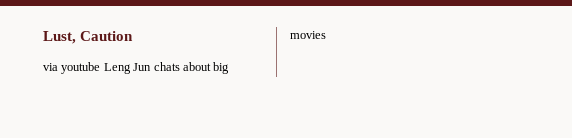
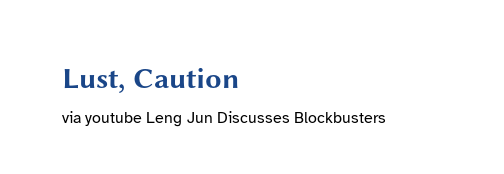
[153,62,230,74] [290,31,326,39] chats about big movies -> [216,111,386,123] Discusses Blockbusters

